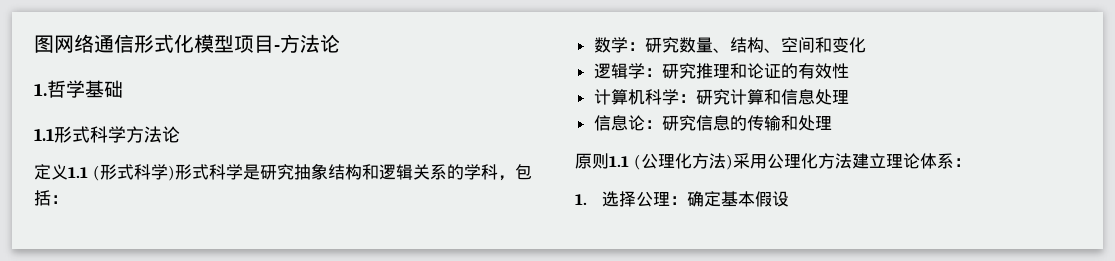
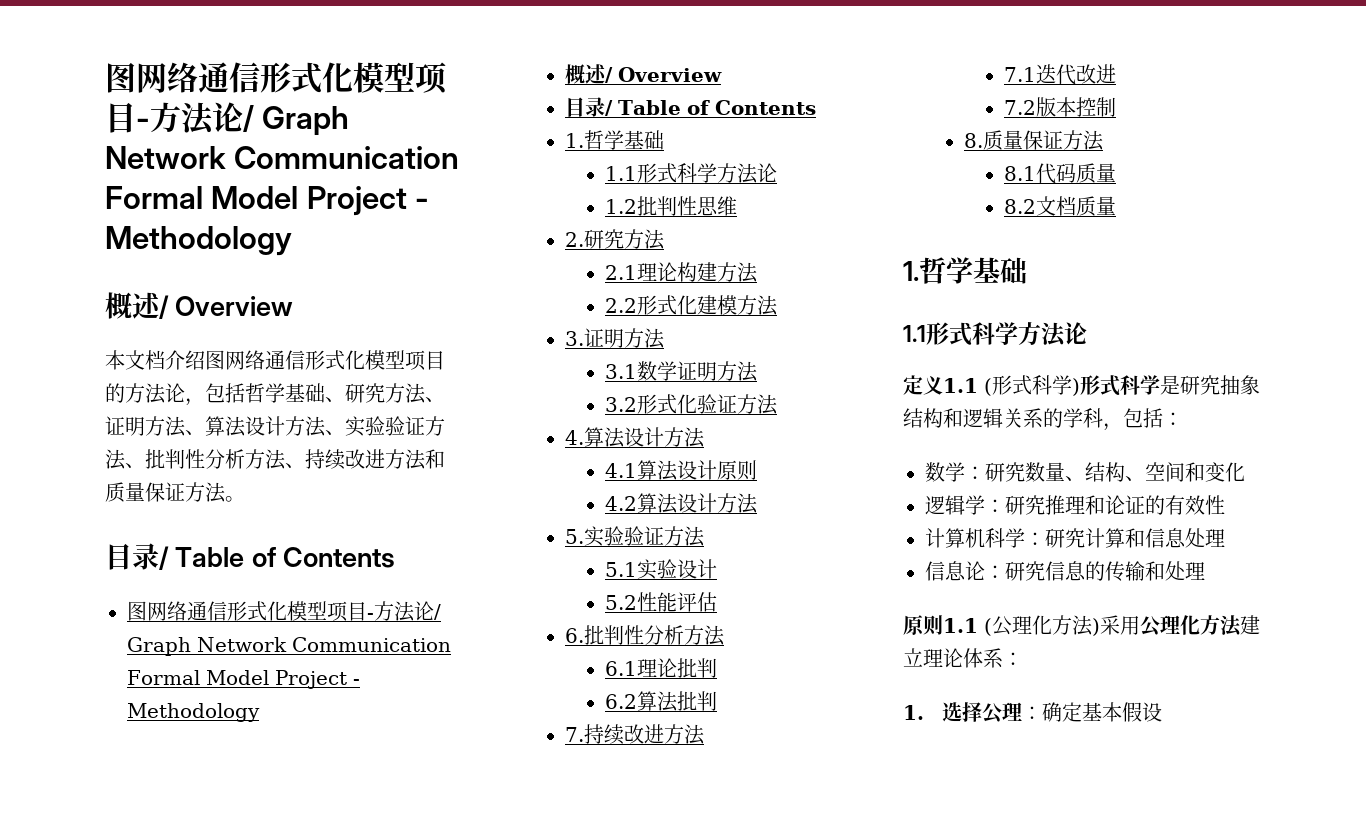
[34,34,340,53] 图网络通信形式化模型项目-方法论 -> [105,62,448,95] [105,102,350,136] [105,146,460,169] [105,186,430,216] [105,226,292,256] [105,292,294,319] [105,350,445,371] [105,383,445,406] [105,416,445,437] [105,449,445,470] [105,482,245,503] [105,543,395,570] [127,601,441,622] [127,637,451,656] [127,670,360,689] [127,703,260,722] [565,64,723,84] [565,97,817,117] [565,130,665,150] [604,163,777,184] [604,196,737,216] [565,229,666,250] [604,262,758,283] [604,295,778,316] [565,328,666,349] [604,361,758,382] [604,394,778,415] [565,427,706,448] [604,460,757,481] [604,493,758,514] [565,526,706,547] [604,559,717,580] [604,592,717,612] [565,625,726,646] [604,658,717,678] [604,691,717,712] [565,724,706,745] [1003,64,1116,85] [1003,97,1116,117] [964,130,1105,151] [1003,163,1116,184] [1003,196,1116,216] 图网络通信形式化模型项目-方法论/ Graph Network Communication Formal Model Project - Methodology // 概述/ Overview // 本文档介绍图网络通信形式化模型项目的方法论，包括哲学基础、研究方法、证明方法、算法设计方法、实验验证方法、批判性分析方法、持续改进方法和质量保证方法。 // 目录/ Table of Contents // 图网络通信形式化模型项目-方法论/ Graph Network Communication Formal Model Project - Methodology // 概述/ Overview // 目录/ Table of Contents // 1.哲学基础 // 1.1形式科学方法论 // 1.2批判性思维 // 2.研究方法 // 2.1理论构建方法 // 2.2形式化建模方法 // 3.证明方法 // 3.1数学证明方法 // 3.2形式化验证方法 // 4.算法设计方法 // 4.1算法设计原则 // 4.2算法设计方法 // 5.实验验证方法 // 5.1实验设计 // 5.2性能评估 // 6.批判性分析方法 // 6.1理论批判 // 6.2算法批判 // 7.持续改进方法 // 7.1迭代改进 // 7.2版本控制 // 8.质量保证方法 // 8.1代码质量 // 8.2文档质量

